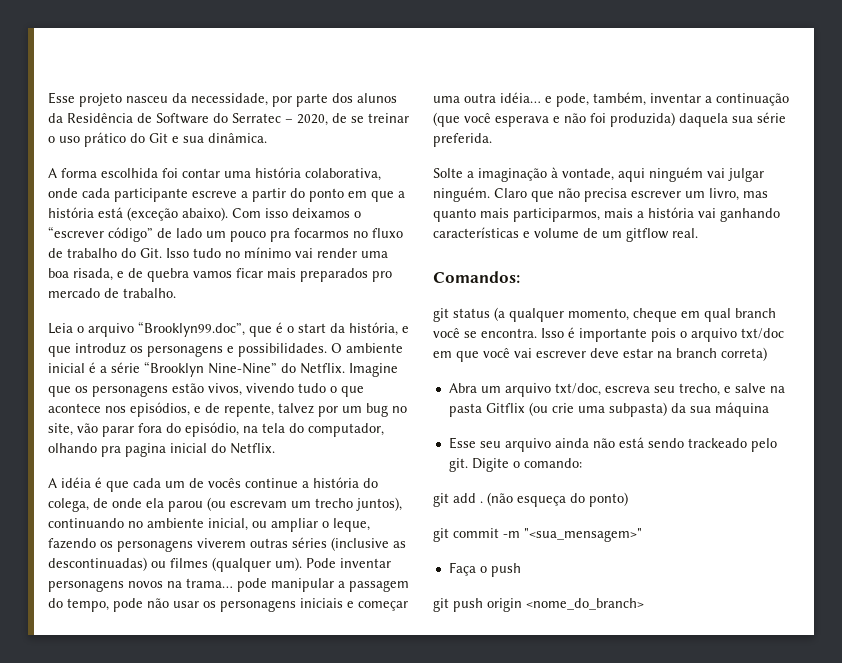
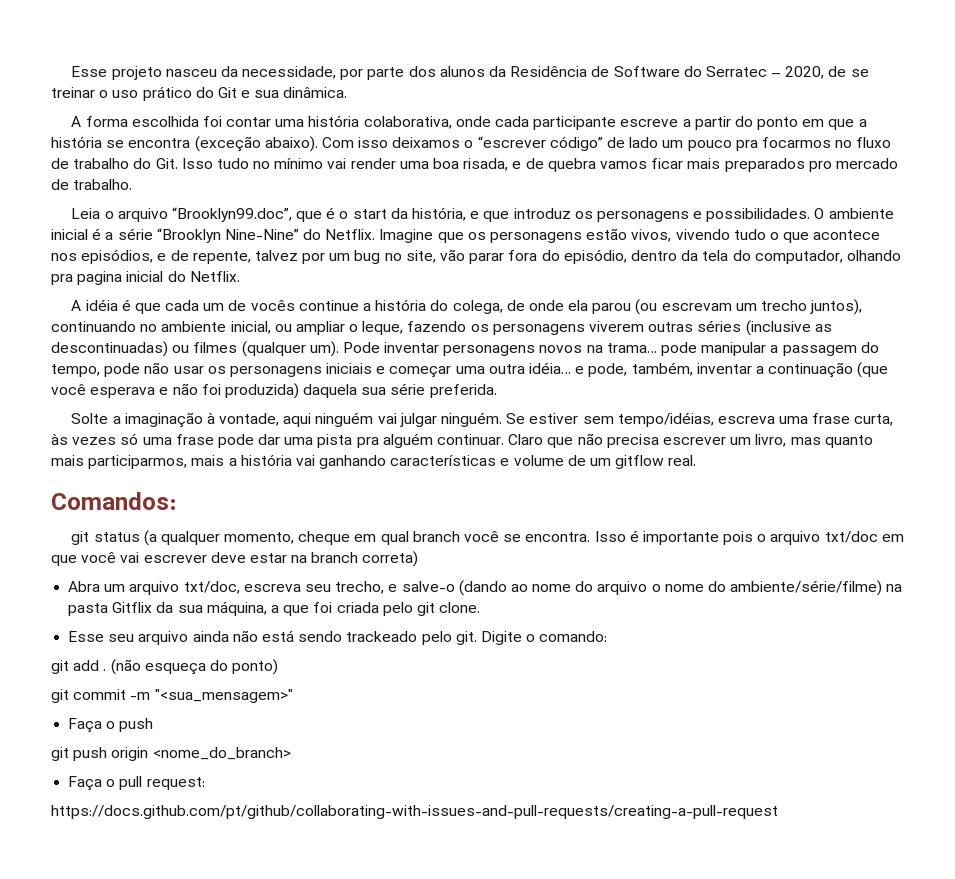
[98,207,123,218] está -> [106,138,191,148] se encontra
[243,426,258,433] na -> [630,250,699,261] dentro da
(490, 194) none -> [506,412,894,427] [51,433,505,448] Se estiver sem tempo/idéias, escreva uma frase curta, às vezes só uma frase pode dar uma pista pra alguém continuar.
[734,383,785,393] [448,402,769,417] salve na pasta Gitflix (ou crie uma subpasta) da sua máquina -> [401,580,903,596] [68,601,481,616] salve-o (dando ao nome do arquivo o nome do ambiente/série/filme) na pasta Gitflix da sua máquina, a que foi criada pelo git clone.
(644, 604) none -> [68,776,205,791] [51,805,778,819] // Faça o pull request: // https://docs.github.com/pt/github/collaborating-with-issues-and-pull-requests/creating-a-pull-request

